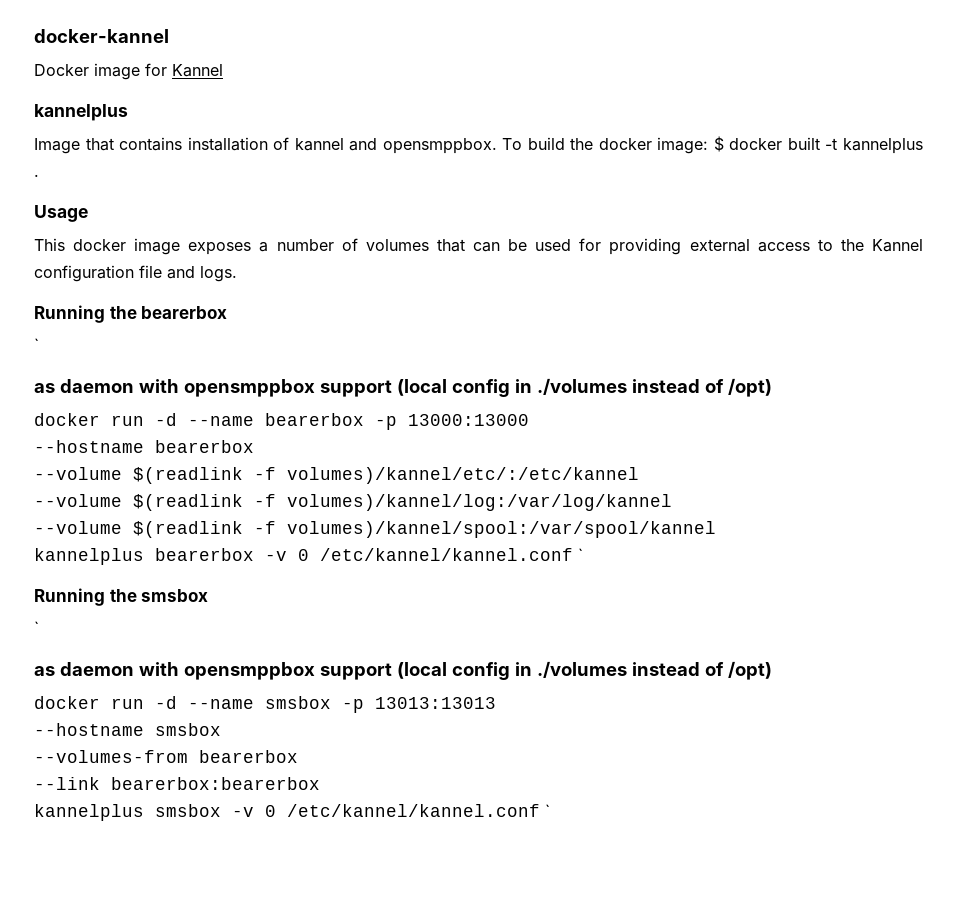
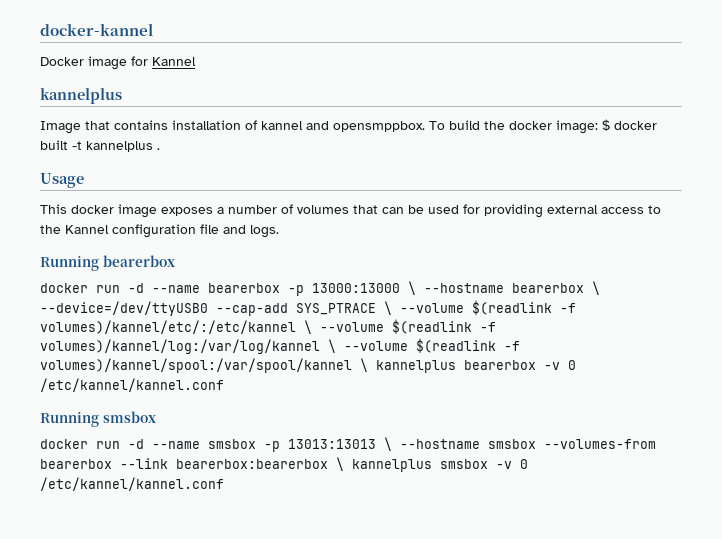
[109,306,228,319] [34,338,39,351] [34,378,772,397] the bearerbox // ` // as daemon with opensmppbox support (local config in ./volumes instead of /opt) -> [102,255,175,267] bearerbox
(529, 420) // -> [408,281,416,295] \
(254, 446) // -> [592,281,600,295] [40,301,392,316] \ --device=/dev/ttyUSB0 --cap-add SYS_PTRACE \
(639, 475) // -> [304,320,312,334] \
(672, 502) // -> [328,339,336,353] \
(716, 529) // -> [360,358,368,372] \
[578,548,583,561] [34,588,209,606] [34,621,39,634] [34,661,772,680] ` // Running the smsbox // ` // as daemon with opensmppbox support (local config in ./volumes instead of /opt) -> [40,411,156,427] // Running smsbox
(496, 703) // -> [384,437,392,451] \
(221, 729) // -> (536, 444) none
(298, 756) // -> (112, 464) none
(320, 783) // -> [336,457,344,471] \
[545,804,550,817] ` -> (224, 484) none

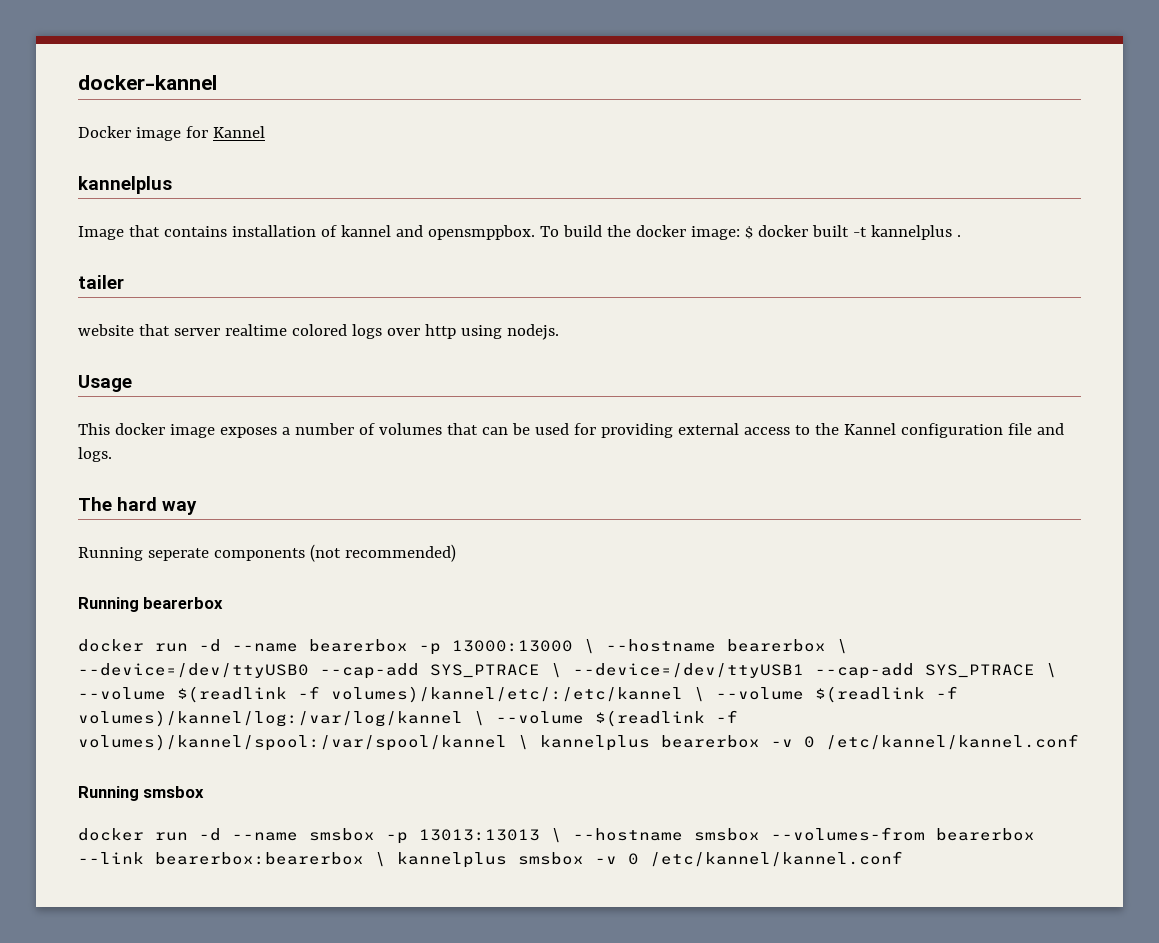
(160, 149) none -> [78,275,124,289] [78,324,559,340] // tailer // website that server realtime colored logs over http using nodejs.
(279, 231) none -> [78,497,197,515] [78,544,456,562] // The hard way // Running seperate components (not recommended)
(392, 308) none -> [573,663,1057,679] --device=/dev/ttyUSB1 --cap-add SYS_PTRACE \

